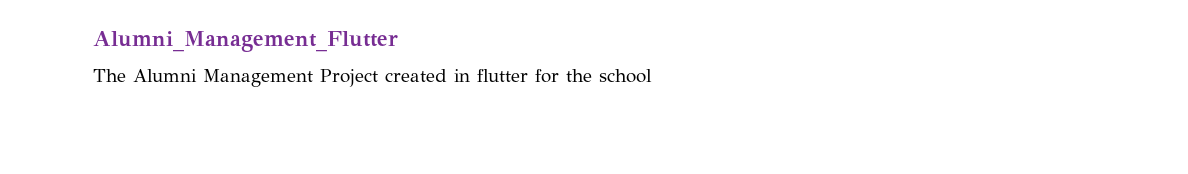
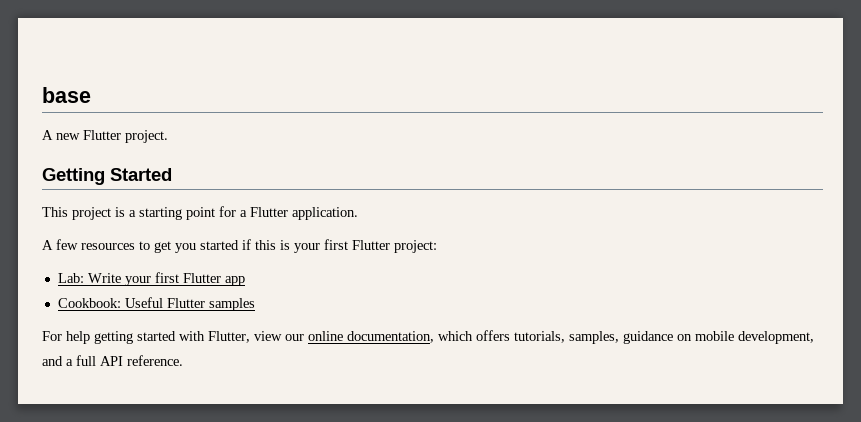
[93,31,398,52] [93,69,652,87] Alumni_Management_Flutter // The Alumni Management Project created in flutter for the school -> [42,87,91,103] [42,130,168,143] [42,168,172,185] [42,206,358,220] [42,239,437,253] [57,272,245,286] [57,297,255,311] [42,330,814,344] [42,355,183,366] base // A new Flutter project. // Getting Started // This project is a starting point for a Flutter application. // A few resources to get you started if this is your first Flutter project: // Lab: Write your first Flutter app // Cookbook: Useful Flutter samples // For help getting started with Flutter, view our online documentation, which offers tutorials, samples, guidance on mobile development, and a full API reference.

